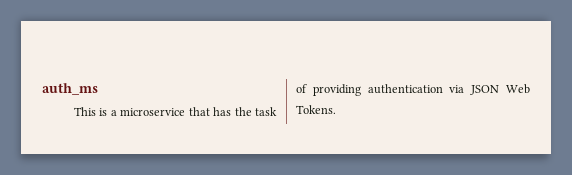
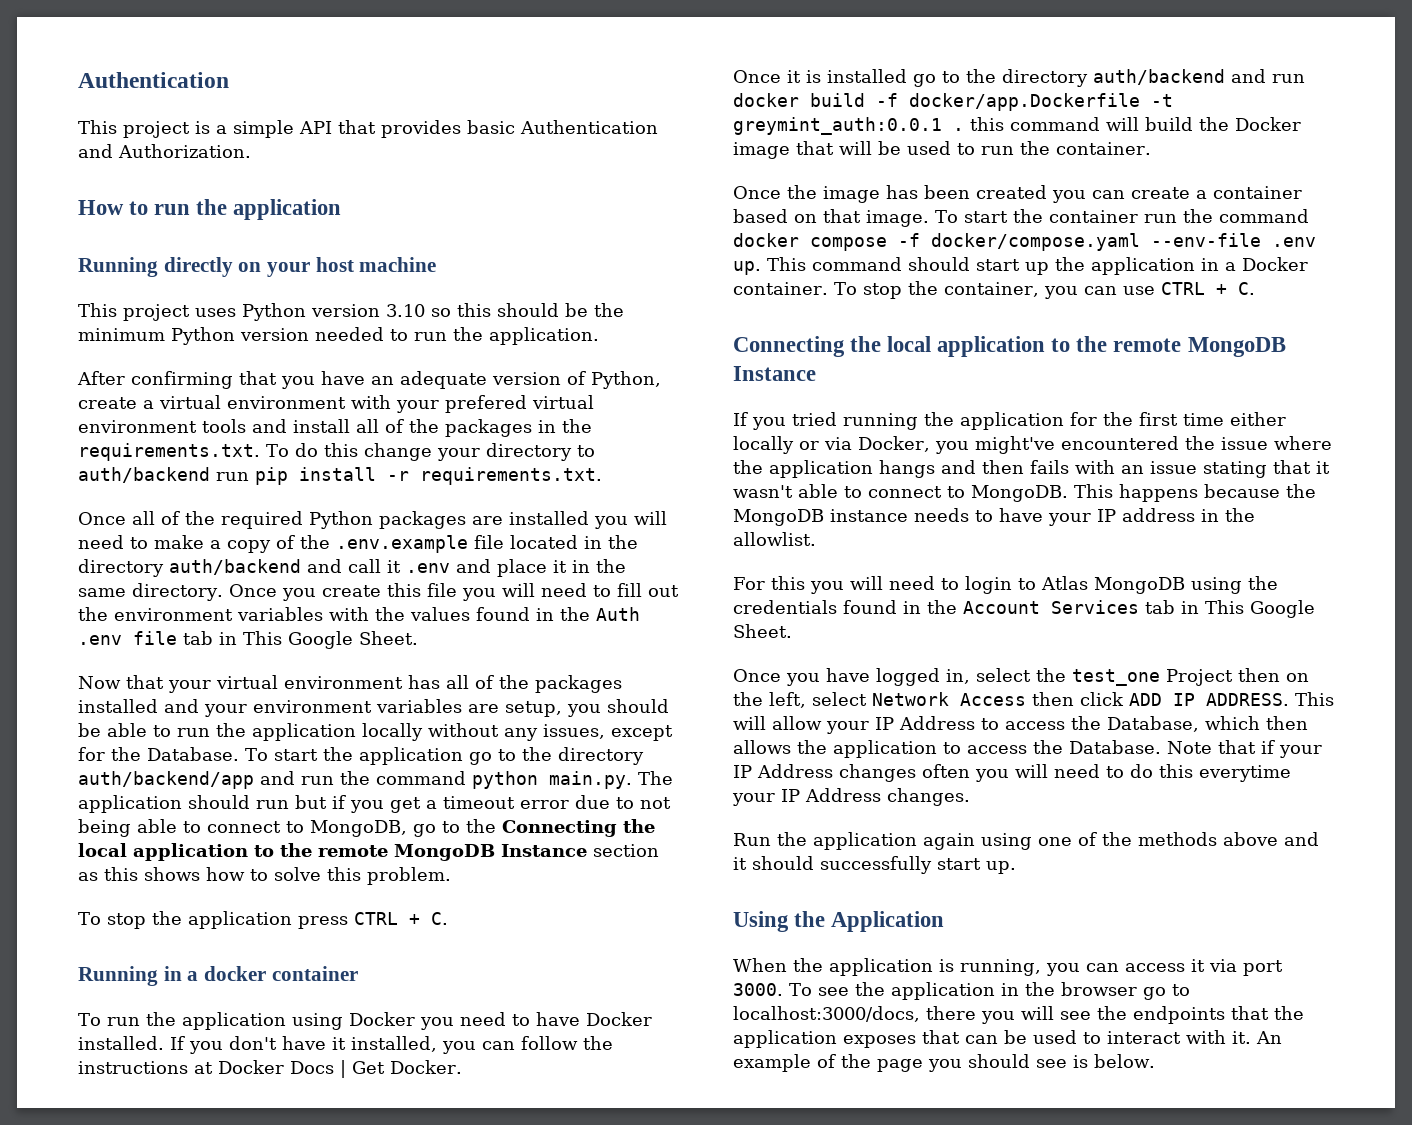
[42,83,98,95] [74,107,97,116] auth_ms // This -> [78,72,229,88] [78,120,190,138] Authentication // This project
[120,107,277,116] [296,84,530,96] [296,105,336,114] microservice that has the task of providing authentication via JSON Web Tokens. -> [233,120,658,138] [78,144,251,158] [78,199,342,220] [78,257,437,277] [78,303,624,321] [78,327,599,345] [77,371,661,389] [78,395,594,413] [78,419,592,437] [78,443,595,461] [78,467,602,485] [78,511,667,529] [78,535,638,553] [78,559,626,577] [78,583,679,601] [78,607,640,621] [78,631,418,649] [78,675,622,693] [78,699,669,717] [78,723,673,741] [78,747,644,765] [78,771,673,789] [78,795,671,813] [78,819,655,837] [78,843,659,861] [78,867,451,885] [78,911,448,929] [78,966,358,986] [78,1012,652,1030] [78,1036,613,1054] [78,1060,462,1078] [733,69,1305,87] [733,93,1173,111] [733,117,1301,135] [733,141,1151,159] [733,185,1302,203] [733,209,1309,227] [733,233,1316,251] [733,257,1308,275] [733,281,1255,299] [733,336,1286,357] [733,366,816,381] [733,412,1286,430] [733,436,1332,454] [733,460,1330,478] [733,484,1316,502] [733,508,1255,526] [733,532,816,546] [733,576,1278,594] [733,600,1315,618] [733,624,792,638] [733,668,1309,686] [733,692,1334,708] [733,716,1308,734] [733,740,1322,758] [733,764,1291,782] [732,788,970,806] [733,832,1319,850] [733,856,1016,874] [733,911,945,932] [733,958,1283,976] [733,982,1190,1000] [733,1006,1304,1024] [733,1030,1282,1048] [733,1054,1155,1072] simple API that provides basic Authentication and Authorization. // How to run the application // Running directly on your host machine // This project uses Python version 3.10 so this should be the minimum Python version needed to run the application. // After confirming that you have an adequate version of Python, create a virtual environment with your prefered virtual environment tools and install all of the packages in the requirements.txt. To do this change your directory to auth/backend run pip install -r requirements.txt. // Once all of the required Python packages are installed you will need to make a copy of the .env.example file located in the directory auth/backend and call it .env and place it in the same directory. Once you create this file you will need to fill out the environment variables with the values found in the Auth .env file tab in This Google Sheet. // Now that your virtual environment has all of the packages installed and your environment variables are setup, you should be able to run the application locally without any issues, except for the Database. To start the application go to the directory auth/backend/app and run the command python main.py. The application should run but if you get a timeout error due to not being able to connect to MongoDB, go to the Connecting the local application to the remote MongoDB Instance section as this shows how to solve this problem. // To stop the application press CTRL + C. // Running in a docker container // To run the application using Docker you need to have Docker installed. If you don't have it installed, you can follow the instructions at Docker Docs | Get Docker. // Once it is installed go to the directory auth/backend and run docker build -f docker/app.Dockerfile -t greymint_auth:0.0.1 . this command will build the Docker image that will be used to run the container. // Once the image has been created you can create a container based on that image. To start the container run the command docker compose -f docker/compose.yaml --env-file .env up. This command should start up the application in a Docker container. To stop the container, you can use CTRL + C. // Connecting the local application to the remote MongoDB Instance // If you tried running the application for the first time either locally or via Docker, you might've encountered the issue where the application hangs and then fails with an issue stating that it wasn't able to connect to MongoDB. This happens because the MongoDB instance needs to have your IP address in the allowlist. // For this you will need to login to Atlas MongoDB using the credentials found in the Account Services tab in This Google Sheet. // Once you have logged in, select the test_one Project then on the left, select Network Access then click ADD IP ADDRESS. This will allow your IP Address to access the Database, which then allows the application to access the Database. Note that if your IP Address changes often you will need to do this everytime your IP Address changes. // Run the application again using one of the methods above and it should successfully start up. // Using the Application // When the application is running, you can access it via port 3000. To see the application in the browser go to localhost:3000/docs, there you will see the endpoints that the application exposes that can be used to interact with it. An example of the page you should see is below.

